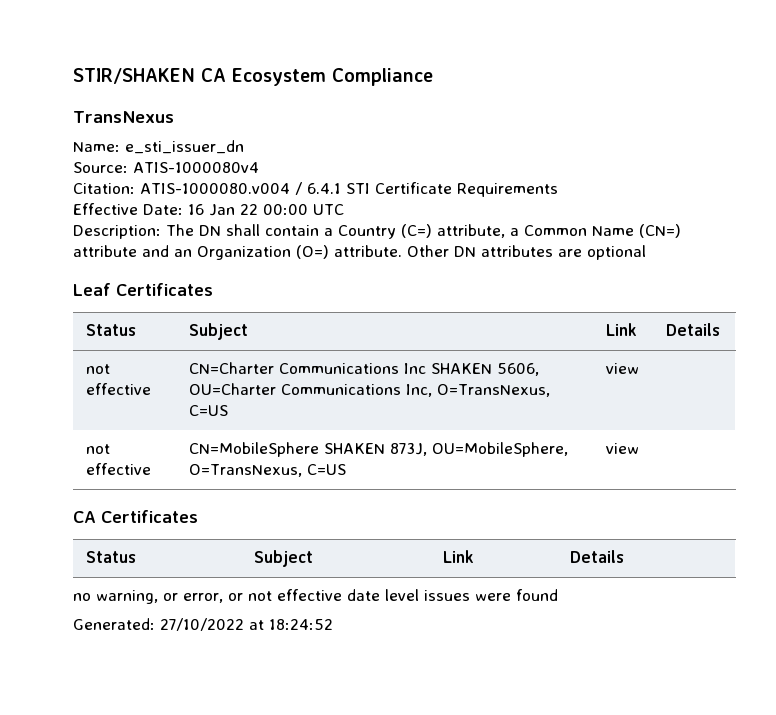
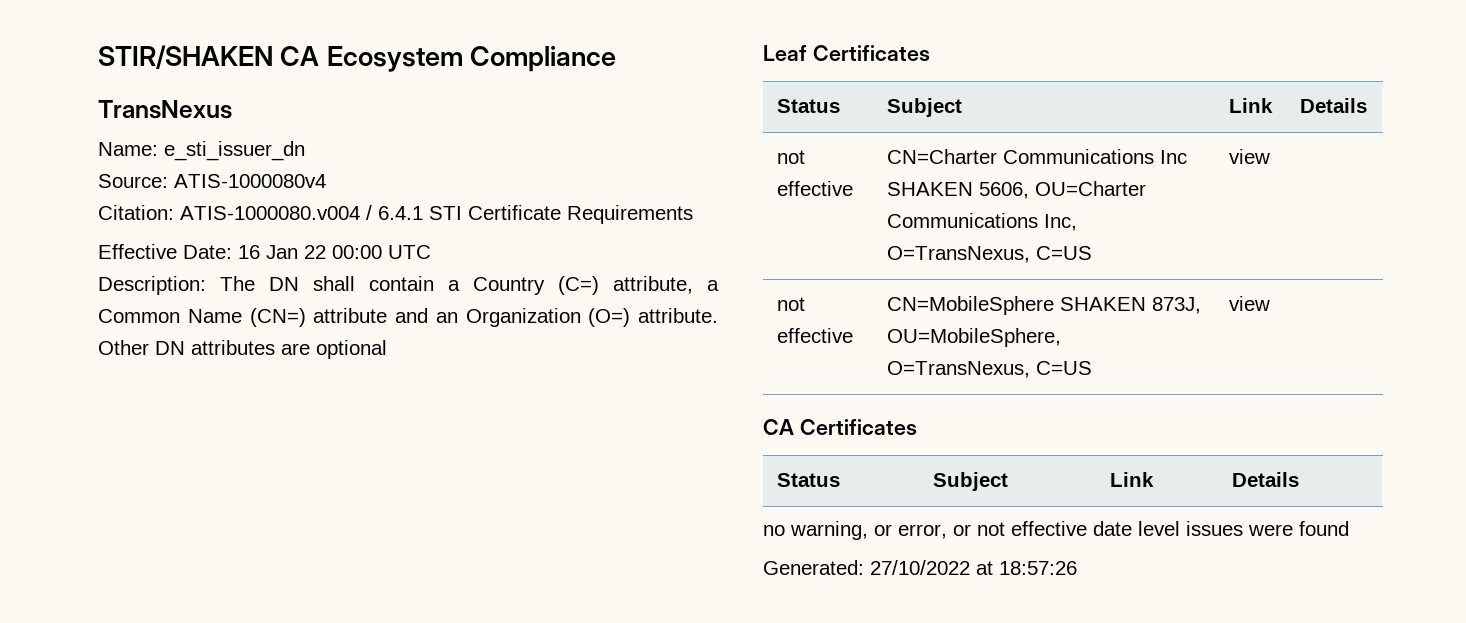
[269,619,333,630] 18:24:52 -> [999,561,1077,575] 18:57:26

